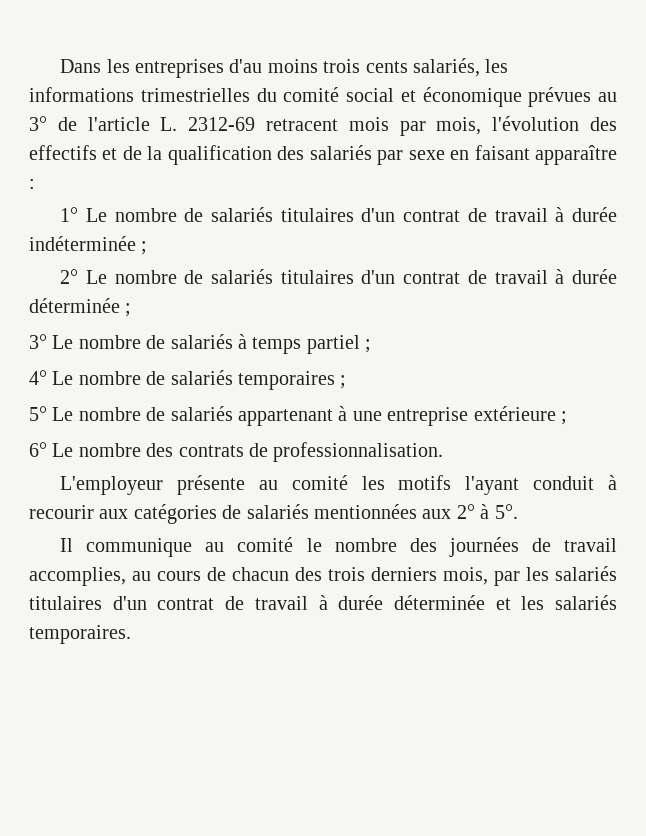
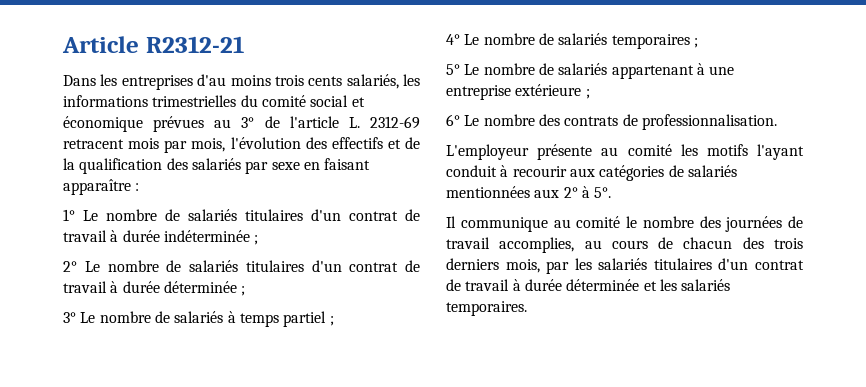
(60, 66) none -> [62,36,244,53] Article R2312-21 //

